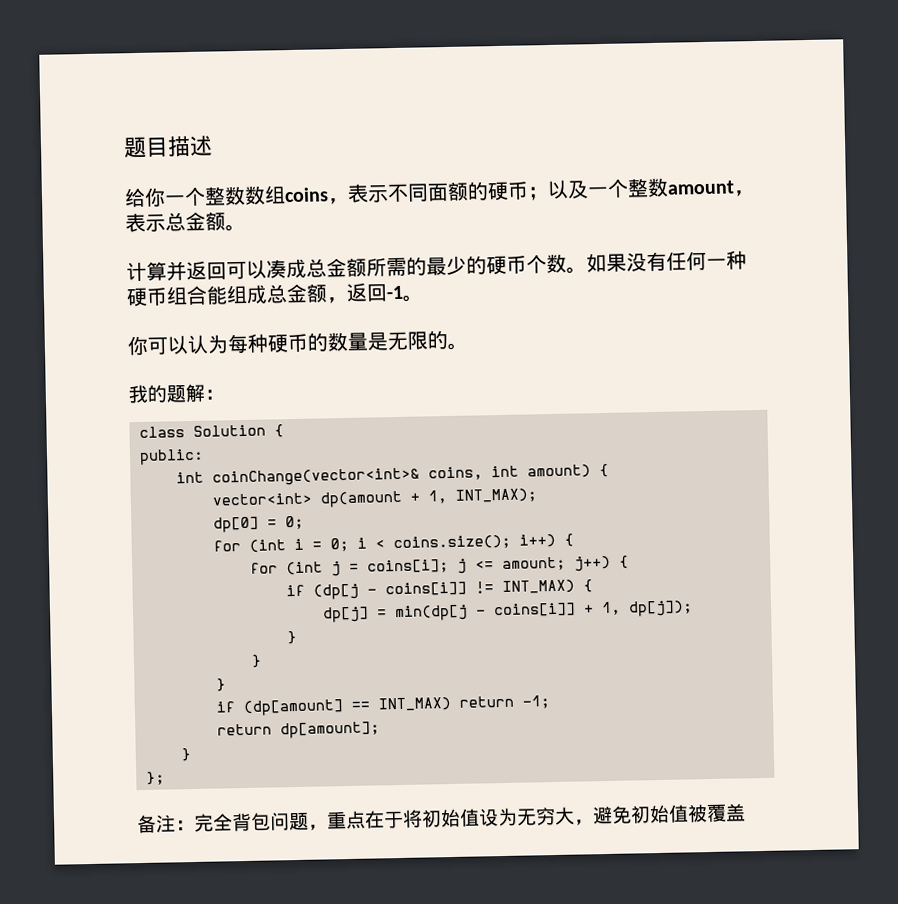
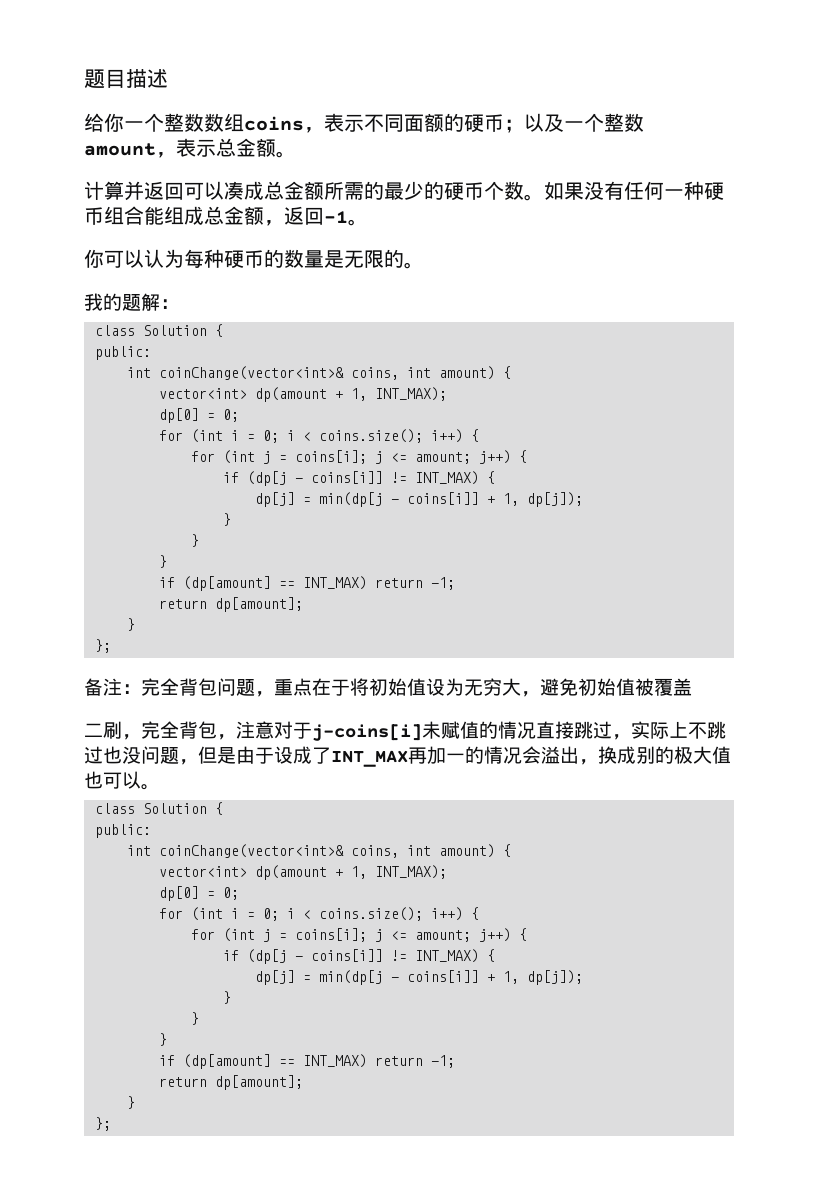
(746, 812) none -> [84,721,726,741] [84,746,731,767] [84,771,160,790] [94,802,223,815] [94,824,151,838] [126,844,511,858] [158,865,447,880] [158,886,239,901] [158,907,479,921] [190,928,527,942] [222,949,495,964] [254,970,583,985] [222,991,231,1004] [190,1012,199,1025] [158,1033,167,1046] [158,1054,455,1069] [158,1075,303,1090] [126,1096,135,1109] [94,1117,111,1131] // 二刷，完全背包，注意对于j-coins[i]未赋值的情况直接跳过，实际上不跳过也没问题，但是由于设成了INT_MAX再加一的情况会溢出，换成别的极大值也可以。 // class Solution { // public: // int coinChange(vector<int>& coins, int amount) { // vector<int> dp(amount + 1, INT_MAX); // dp[0] = 0; // for (int i = 0; i < coins.size(); i++) { // for (int j = coins[i]; j <= amount; j++) { // if (dp[j - coins[i]] != INT_MAX) { // dp[j] = min(dp[j - coins[i]] + 1, dp[j]); // } // } // } // if (dp[amount] == INT_MAX) return -1; // return dp[amount]; // } // };

